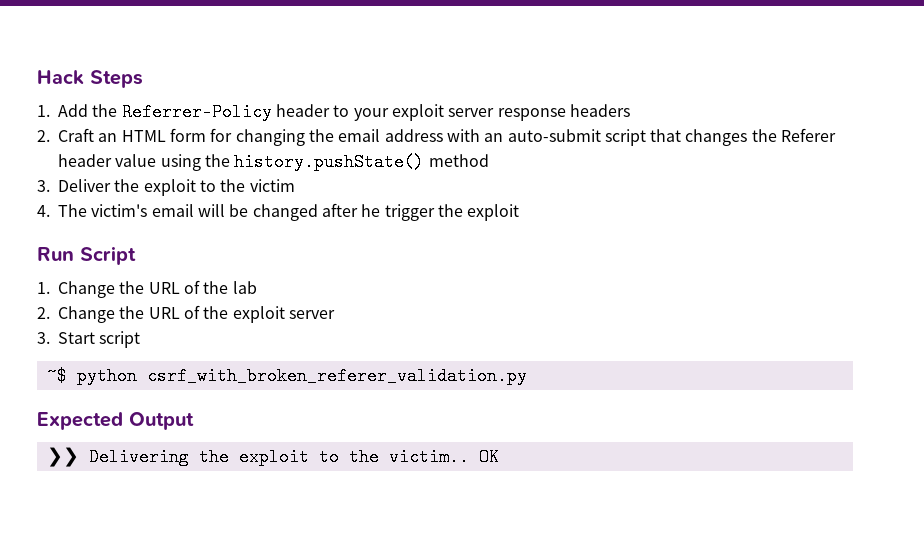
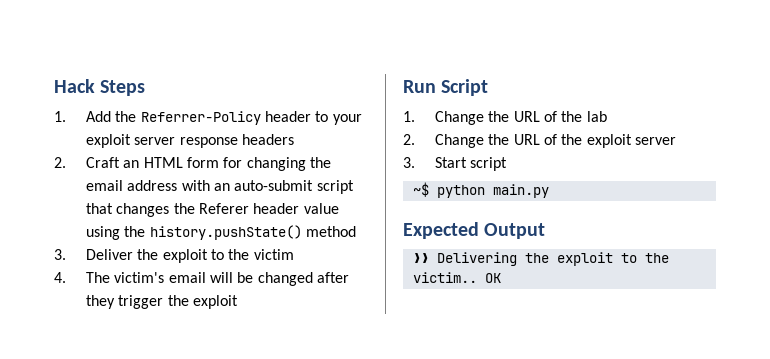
[361,204,381,217] he -> [85,295,115,309] they
[146,367,527,385] csrf_with_broken_referer_validation.py -> [492,184,549,198] main.py

